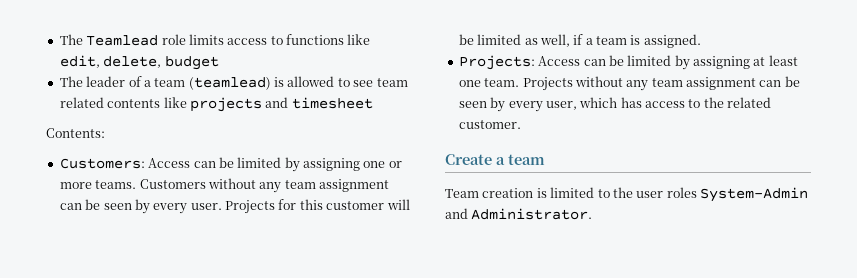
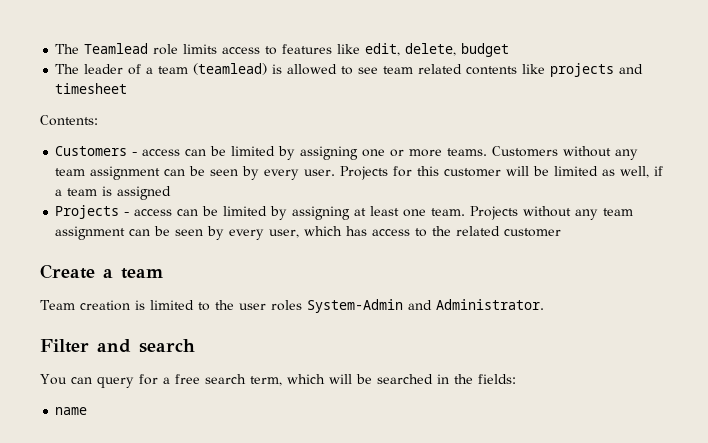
[286,34,344,45] functions -> [282,44,333,54] features
[59,158,191,169] Customers: Access -> [55,146,181,156] Customers - access
[643,34,701,48] [458,55,581,70] assigned. // Projects: Access -> [117,186,172,200] [55,205,173,219] assigned // Projects - access
[458,120,521,129] customer. -> [504,228,562,237] customer
(593, 214) none -> [40,339,195,353] [40,374,516,388] [55,407,88,415] // Filter and search // You can query for a free search term, which will be searched in the fields: // name

